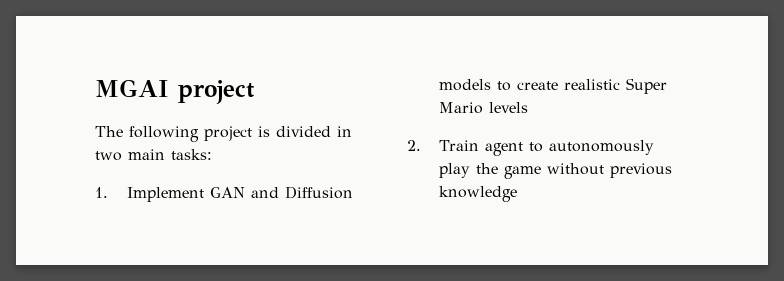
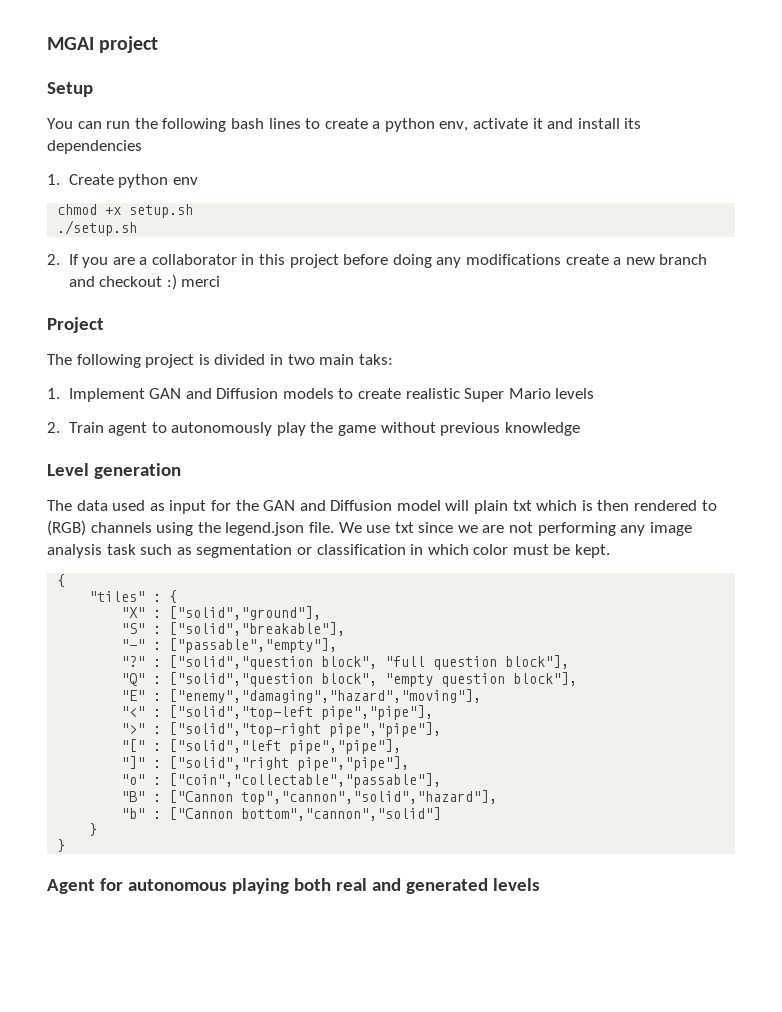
(255, 92) none -> [47,82,93,97] [47,118,642,132] [47,140,142,154] [47,174,198,188] [57,204,194,218] [57,220,138,236] [47,254,708,268] [68,274,221,290] [47,317,104,333] // Setup // You can run the following bash lines to create a python env, activate it and install its dependencies // 1. Create python env // chmod +x setup.sh // ./setup.sh // 2. If you are a collaborator in this project before doing any modifications create a new branch and checkout :) merci // Project
[171,149,212,160] tasks: -> [358,354,393,365] taks:
(517, 194) none -> [47,463,181,479] [47,500,717,514] [47,520,692,536] [47,544,611,558] [57,574,66,587] [89,590,178,603] [121,606,322,620] [121,622,346,636] [121,638,338,653] [121,655,570,670] [121,672,578,687] [121,689,482,703] [121,705,434,720] [121,722,442,737] [121,739,402,754] [121,756,410,771] [121,773,442,788] [121,790,498,805] [121,807,442,821] [89,823,98,836] [57,839,66,852] [47,878,540,894] // Level generation // The data used as input for the GAN and Diffusion model will plain txt which is then rendered to (RGB) channels using the legend.json file. We use txt since we are not performing any image analysis task such as segmentation or classification in which color must be kept. // { // "tiles" : { // "X" : ["solid","ground"], // "S" : ["solid","breakable"], // "-" : ["passable","empty"], // "?" : ["solid","question block", "full question block"], // "Q" : ["solid","question block", "empty question block"], // "E" : ["enemy","damaging","hazard","moving"], // "<" : ["solid","top-left pipe","pipe"], // ">" : ["solid","top-right pipe","pipe"], // "[" : ["solid","left pipe","pipe"], // "]" : ["solid","right pipe","pipe"], // "o" : ["coin","collectable","passable"], // "B" : ["Cannon top","cannon","solid","hazard"], // "b" : ["Cannon bottom","cannon","solid"] // } // } // Agent for autonomous playing both real and generated levels

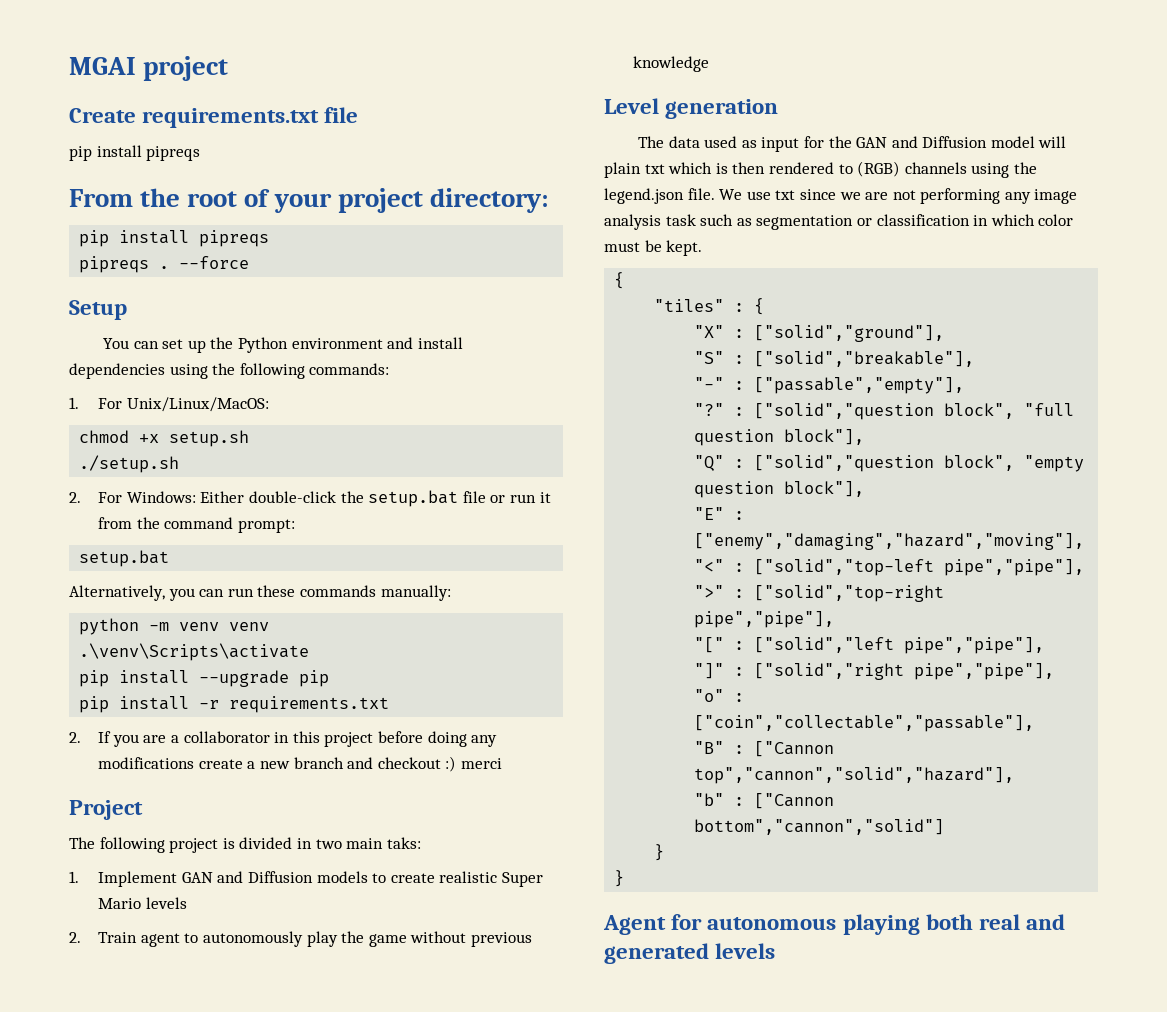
[47,82,93,97] [47,118,642,132] [47,140,142,154] [47,174,198,188] [57,204,194,218] [57,220,138,236] Setup // You can run the following bash lines to create a python env, activate it and install its dependencies // 1. Create python env // chmod +x setup.sh // ./setup.sh -> [69,107,359,128] [69,145,201,161] [69,188,549,213] [79,230,270,247] [79,256,250,273] [69,300,127,320] [102,337,463,353] [69,363,390,379] [69,397,269,412] [79,430,250,447] [79,455,180,473] [69,490,551,507] [98,517,295,533] [79,550,170,567] [69,585,451,601] [79,618,270,635] [79,643,310,661] [79,670,330,687] [79,696,390,713] Create requirements.txt file // pip install pipreqs // From the root of your project directory: // pip install pipreqs // pipreqs . --force // Setup // You can set up the Python environment and install dependencies using the following commands: // 1. For Unix/Linux/MacOS: // chmod +x setup.sh // ./setup.sh // 2. For Windows: Either double-click the setup.bat file or run it from the command prompt: // setup.bat // Alternatively, you can run these commands manually: // python -m venv venv // .\venv\Scripts\activate // pip install --upgrade pip // pip install -r requirements.txt

